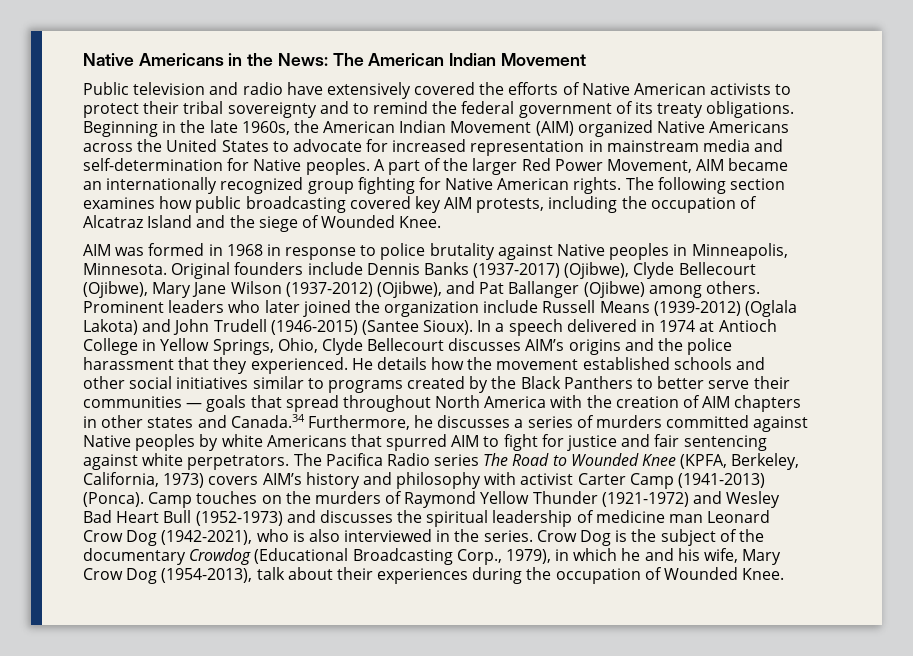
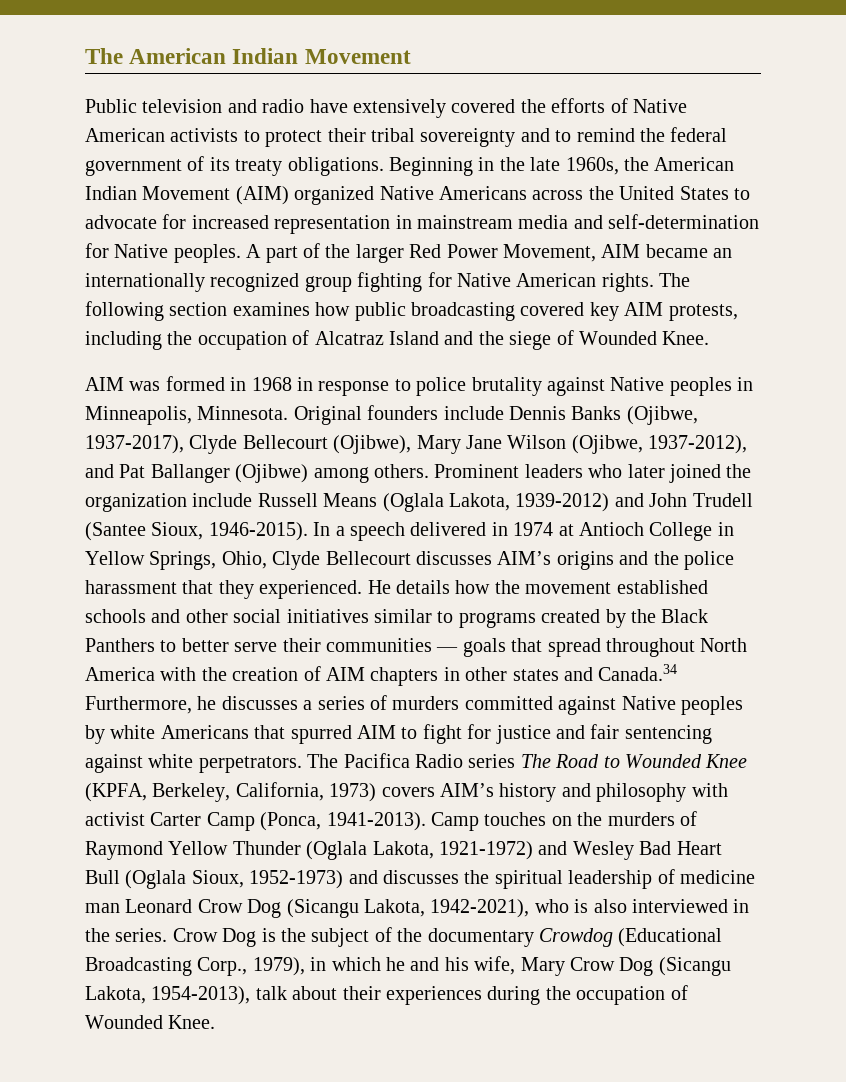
[83,53,328,66] Native Americans in the News: -> (85, 56) none
[473,262,630,279] (1937-2017) (Ojibwe), -> [626,406,698,425] [85,435,184,454] (Ojibwe, 1937-2017),
[285,281,442,298] (1937-2012) (Ojibwe), -> [571,435,748,454] (Ojibwe, 1937-2012),
[653,300,798,317] [83,319,474,335] (1939-2012) (Oglala Lakota) and John Trudell (1946-2015) (Santee Sioux). -> [382,493,753,512] [85,522,308,541] (Oglala Lakota, 1939-2012) and John Trudell (Santee Sioux, 1946-2015).
[678,473,766,488] [83,492,144,507] (1941-2013) (Ponca). -> [260,812,426,831] (Ponca, 1941-2013).
[601,492,689,507] (1921-1972) -> [306,841,533,860] (Oglala Lakota, 1921-1972)
[195,511,283,526] (1952-1973) -> [125,870,344,889] (Oglala Sioux, 1952-1973)
[161,530,253,545] (1942-2021), -> [286,899,530,918] (Sicangu Lakota, 1942-2021),
[161,568,253,583] (1954-2013), -> [658,957,731,976] [85,986,251,1005] (Sicangu Lakota, 1954-2013),

